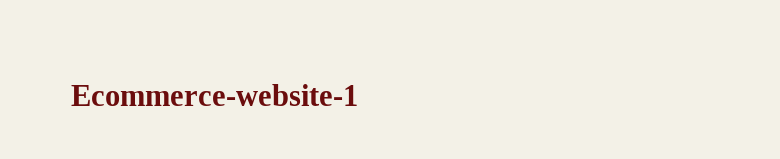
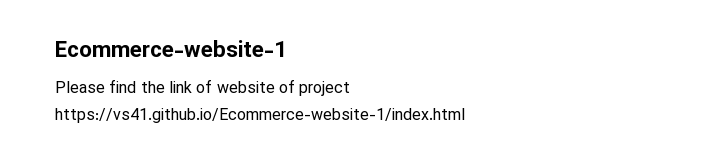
(358, 95) none -> [55,79,351,96] [55,108,465,123] // Please find the link of website of project https://vs41.github.io/Ecommerce-website-1/index.html

